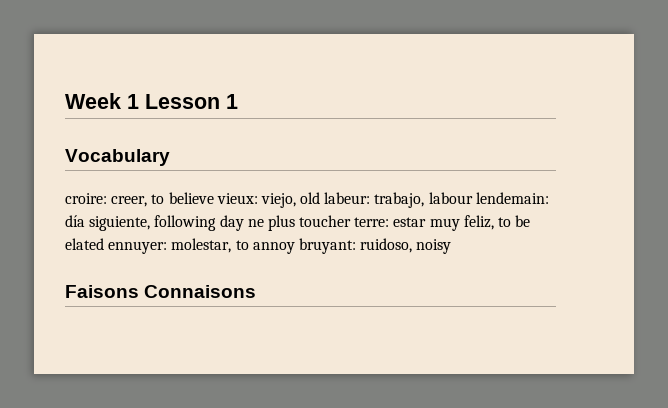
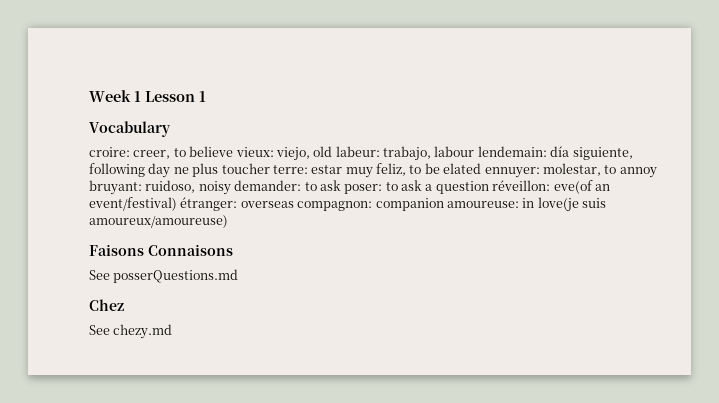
[65,285,257,298] // Faisons Connaisons -> [234,180,610,194] [89,197,606,212] [89,215,228,228] [89,244,233,256] [89,269,239,283] [89,299,124,311] [89,324,173,339] demander: to ask poser: to ask a question réveillon: eve(of an event/festival) étranger: overseas compagnon: companion amoureuse: in love(je suis amoureux/amoureuse) // Faisons Connaisons // See posserQuestions.md // Chez // See chezy.md

